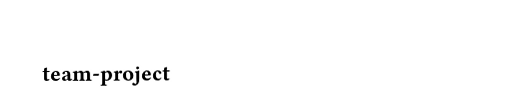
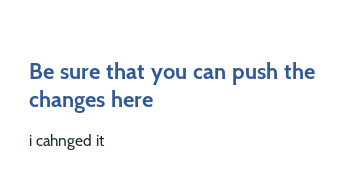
[42,66,171,86] team-project -> [29,62,315,85] [29,90,153,113] [29,134,105,150] Be sure that you can push the changes here // i cahnged it

